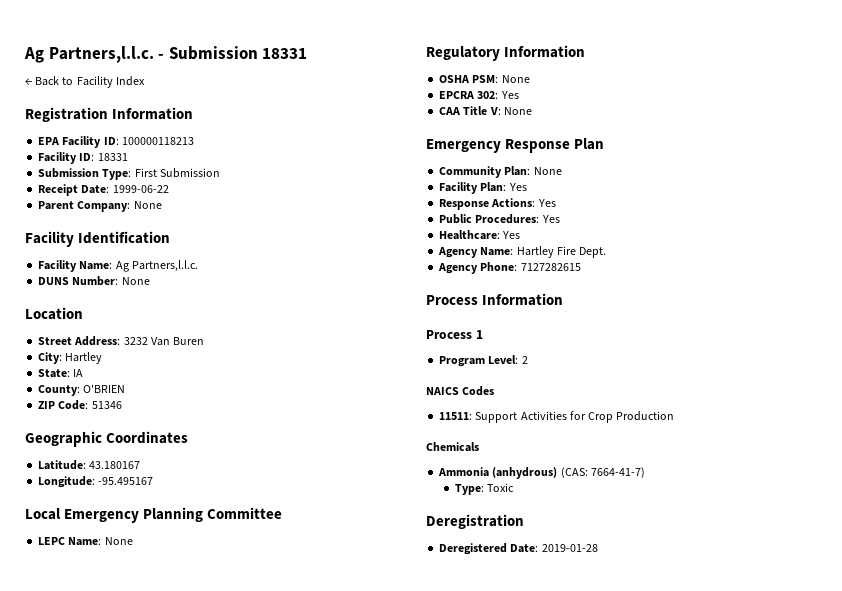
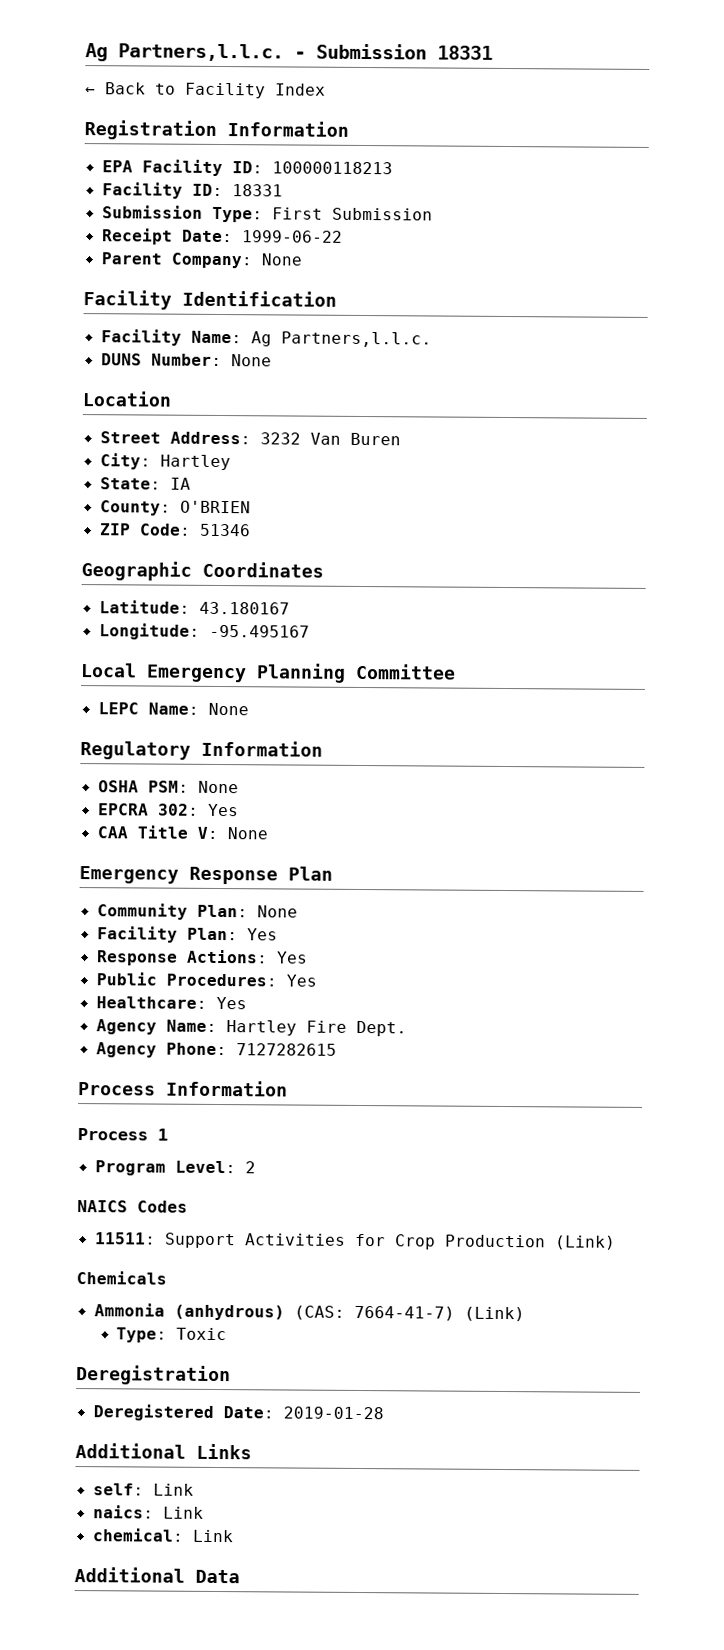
(675, 416) none -> [554,1235,616,1250] (Link)
(645, 472) none -> [463,1306,525,1322] (Link)
(598, 548) none -> [75,1443,252,1460] [92,1483,194,1496] [92,1505,204,1519] [91,1528,234,1543] [74,1567,240,1584] // Additional Links // self: Link // naics: Link // chemical: Link // Additional Data

